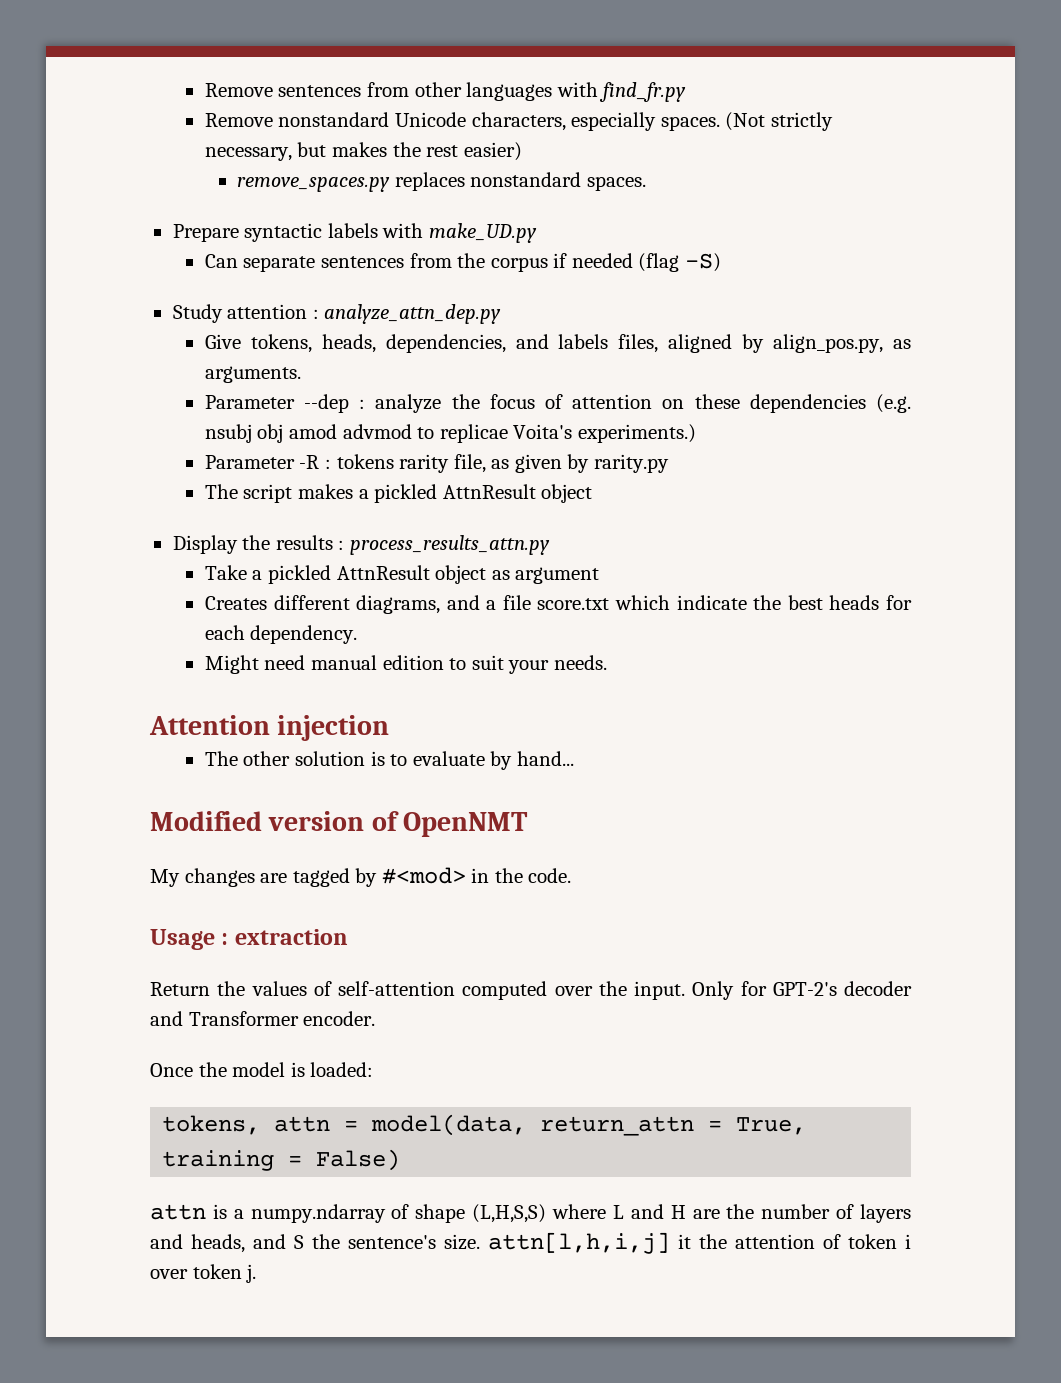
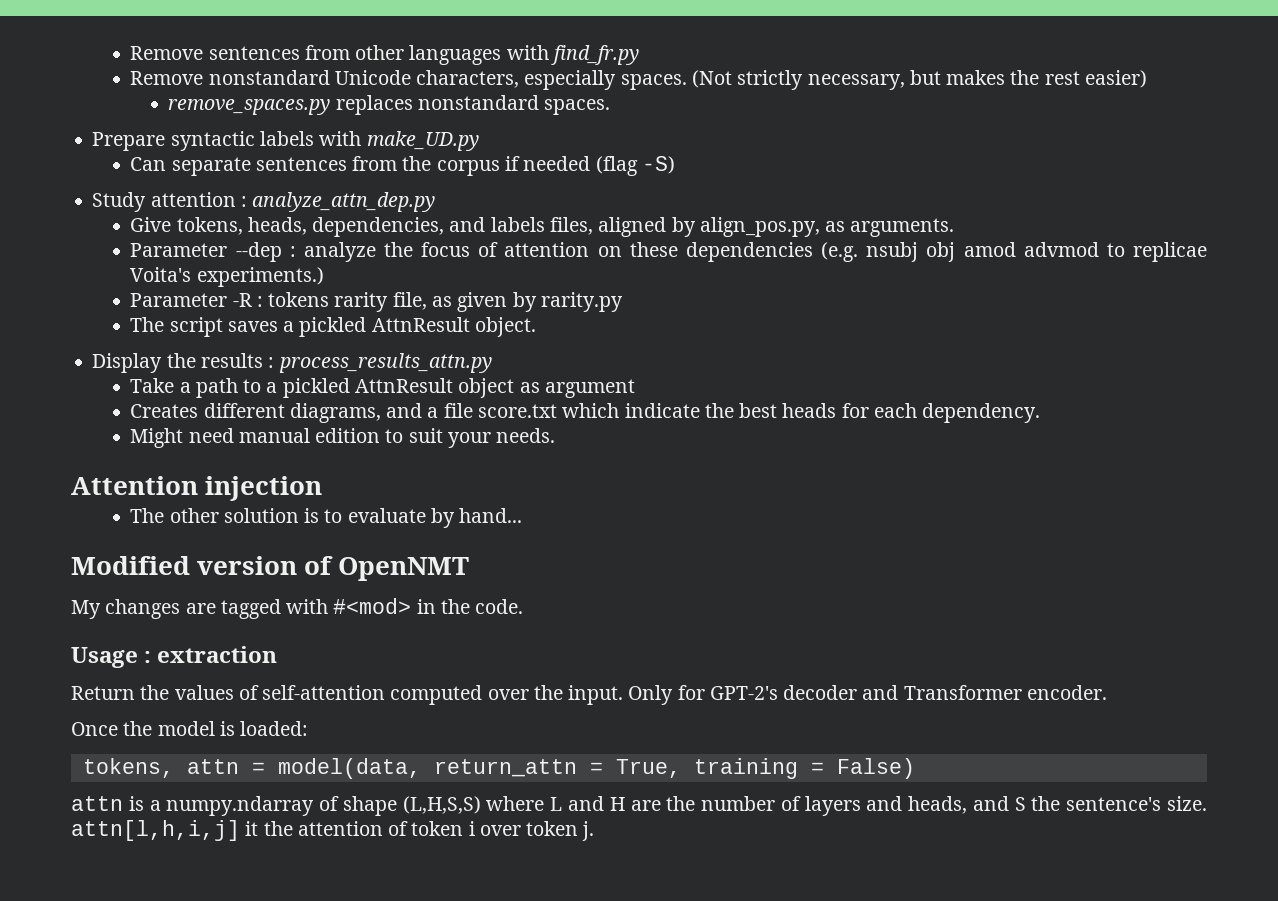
[297,484,593,503] makes a pickled AttnResult object -> [227,317,536,337] saves a pickled AttnResult object.
(263, 575) none -> [195,378,278,398] path to a
[355,868,378,887] by -> [286,599,329,614] with

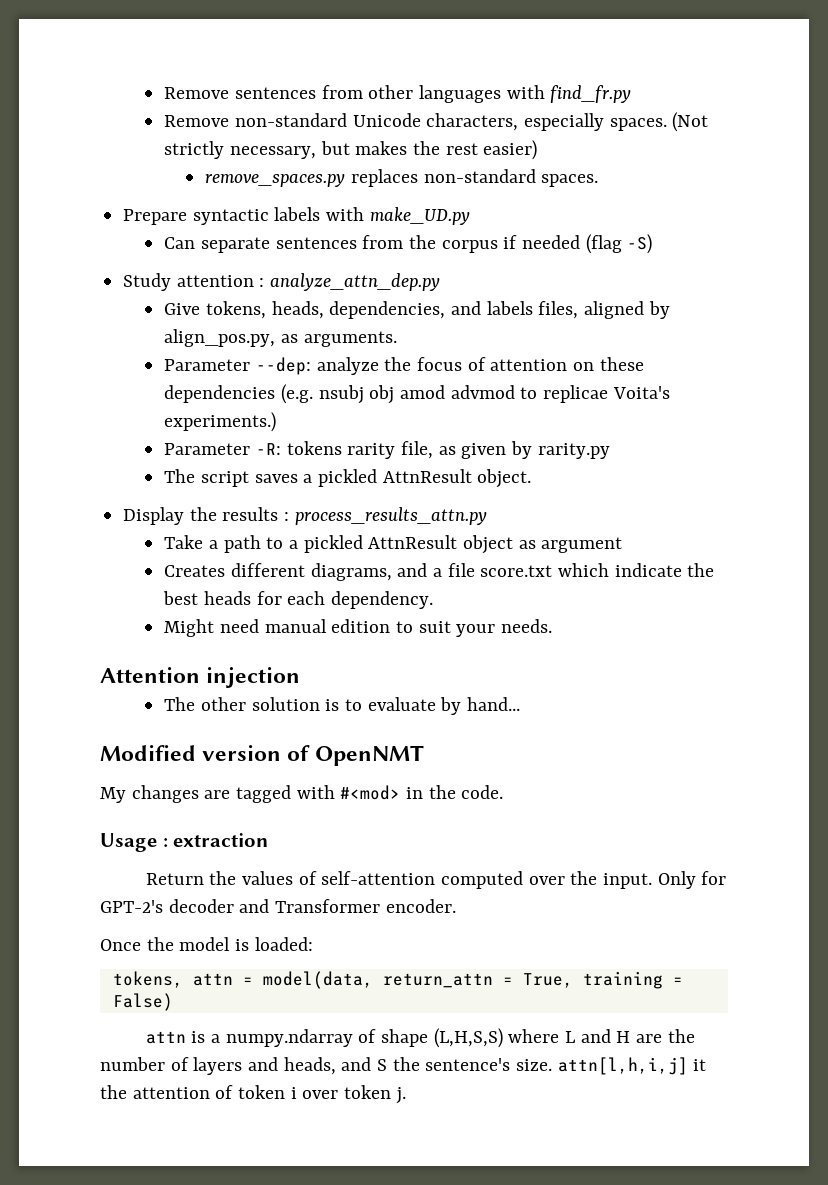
[208,70,330,85] nonstandard -> [234,113,347,127] non-standard
[417,95,539,110] nonstandard -> [423,169,536,183] non-standard
[235,242,296,262] --dep : -> [255,357,311,375] --dep:
[232,293,263,307] -R : -> [255,443,281,455] -R:

